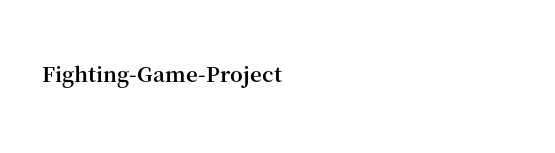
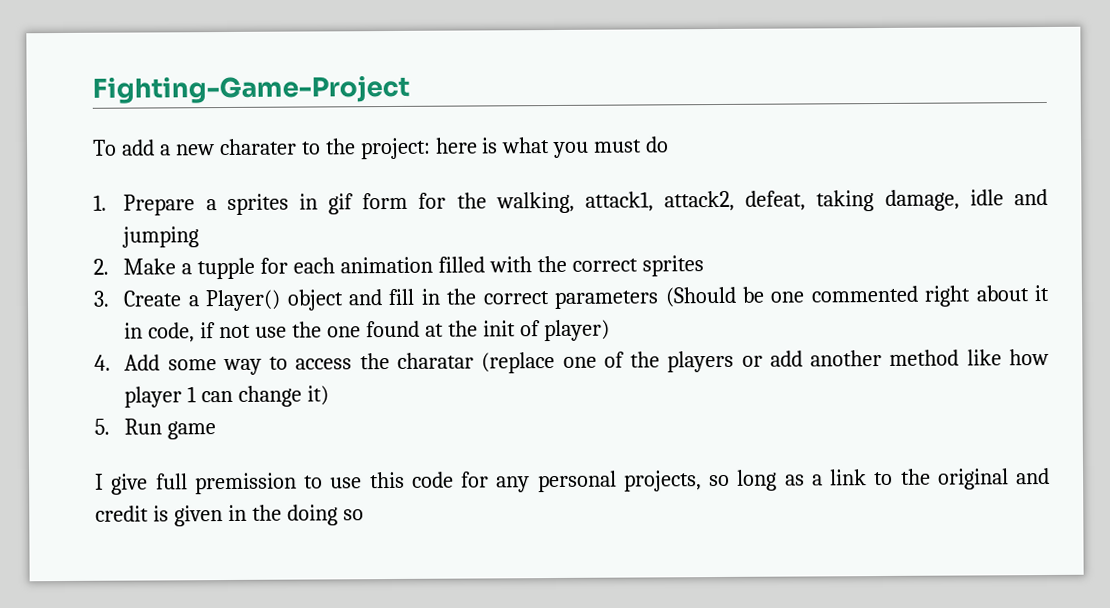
(282, 76) none -> [92,136,670,160] [93,188,1049,216] [122,226,200,248] [93,255,704,280] [93,284,1049,312] [124,319,610,343] [94,348,1049,376] [124,385,330,408] [94,418,217,440] [95,467,1050,495] [95,504,364,527] // To add a new charater to the project: here is what you must do // 1. Prepare a sprites in gif form for the walking, attack1, attack2, defeat, taking damage, idle and jumping // 2. Make a tupple for each animation filled with the correct sprites // 3. Create a Player() object and fill in the correct parameters (Should be one commented right about it in code, if not use the one found at the init of player) // 4. Add some way to access the charatar (replace one of the players or add another method like how player 1 can change it) // 5. Run game // I give full premission to use this code for any personal projects, so long as a link to the original and credit is given in the doing so

